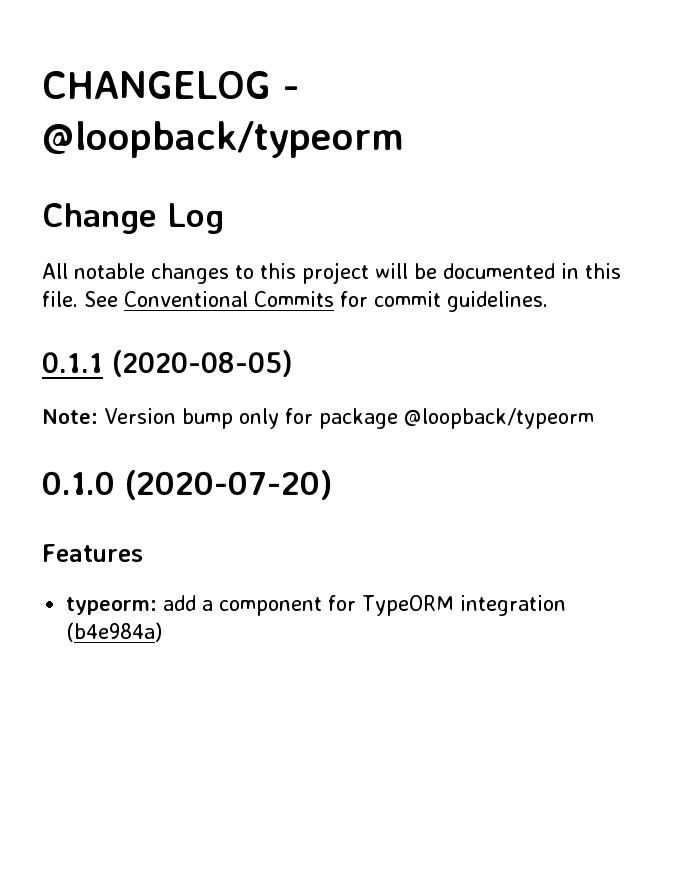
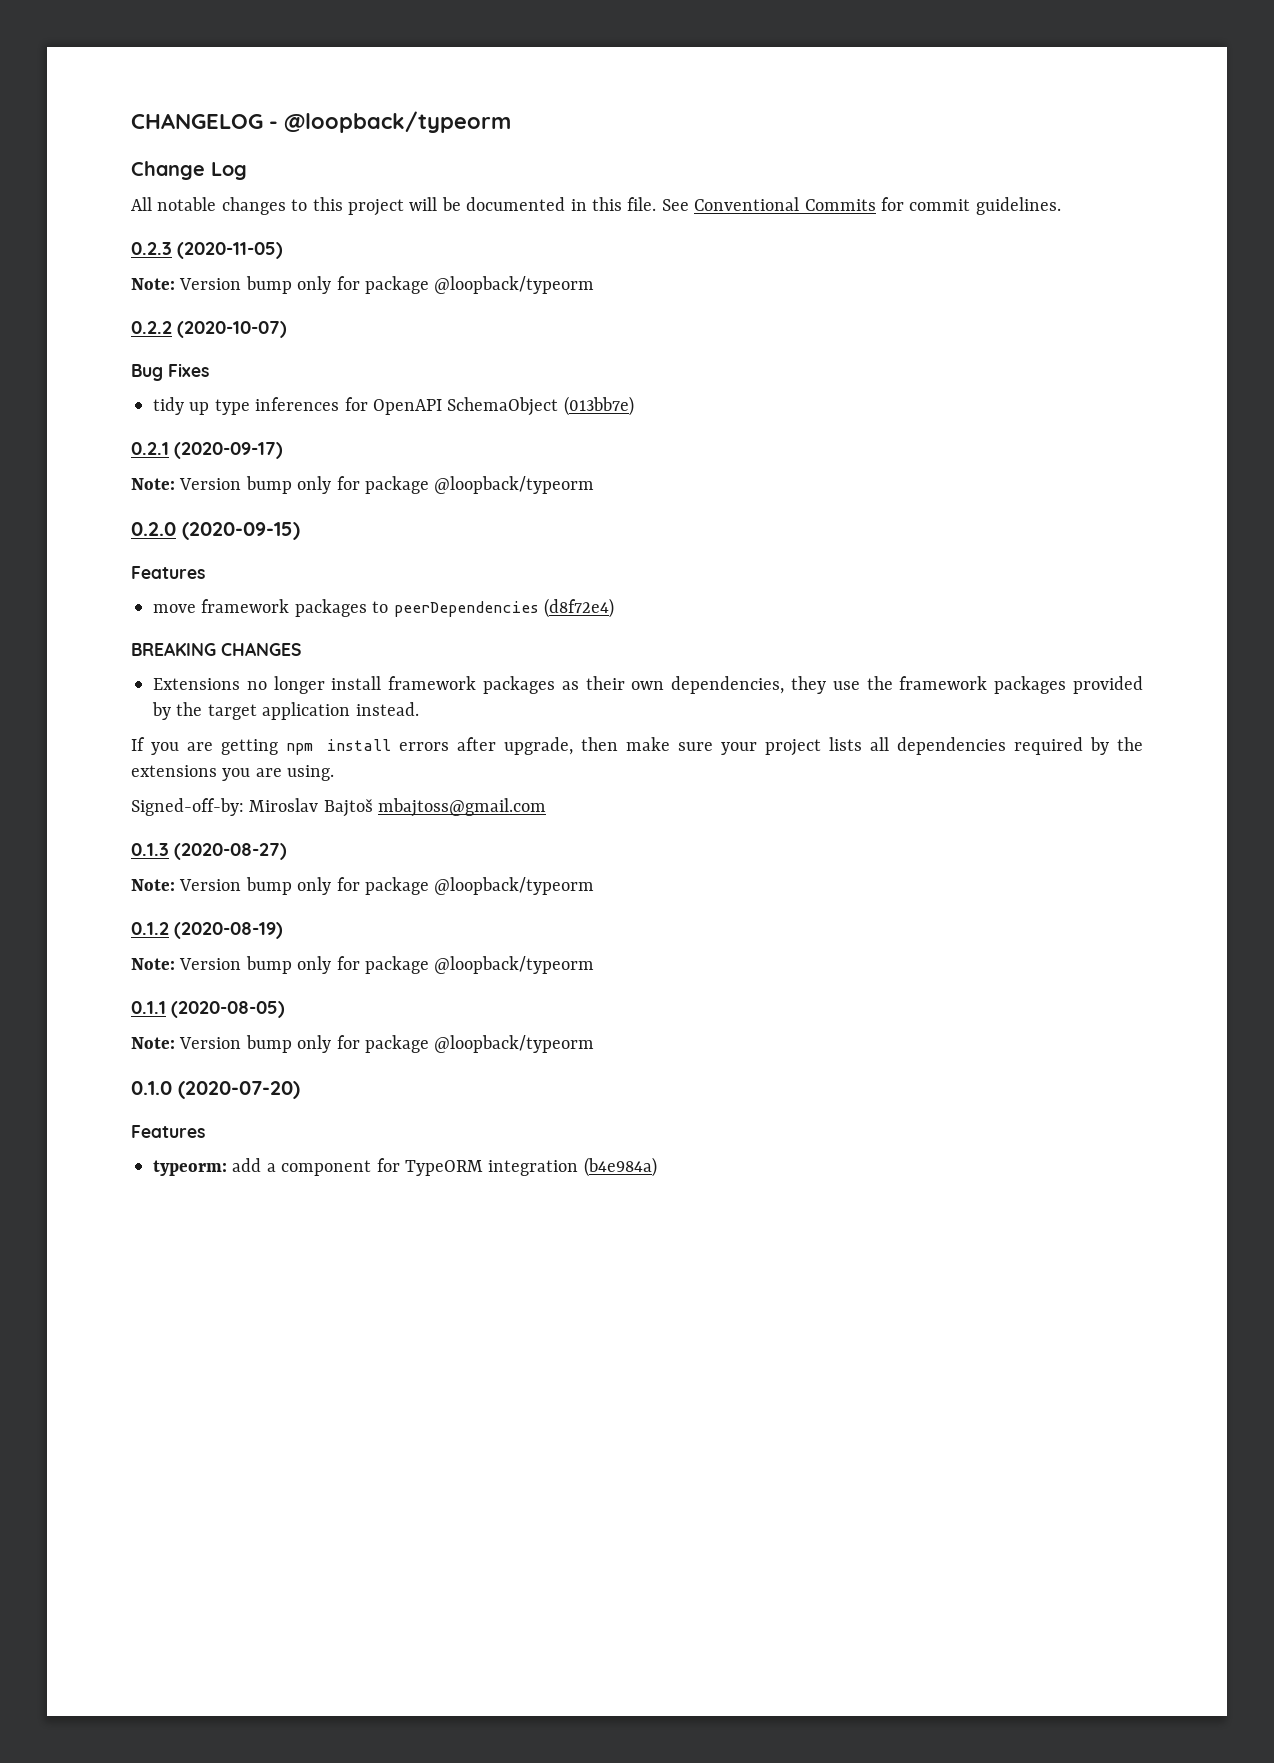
(548, 301) none -> [131,242,283,259] [131,276,595,294] [131,321,287,338] [131,363,209,381] [153,396,634,416] [131,442,283,459] [131,476,595,494] [131,522,300,540] [131,566,205,579] [153,598,614,618] [131,642,301,656] [153,676,1143,694] [152,702,419,720] [131,737,1144,756] [131,765,335,781] [131,798,547,817] [131,843,287,860] [131,877,595,895] [131,922,283,939] [131,956,595,974] // 0.2.3 (2020-11-05) // Note: Version bump only for package @loopback/typeorm // 0.2.2 (2020-10-07) // Bug Fixes // tidy up type inferences for OpenAPI SchemaObject (013bb7e) // 0.2.1 (2020-09-17) // Note: Version bump only for package @loopback/typeorm // 0.2.0 (2020-09-15) // Features // move framework packages to peerDependencies (d8f72e4) // BREAKING CHANGES // Extensions no longer install framework packages as their own dependencies, they use the framework packages provided by the target application instead. // If you are getting npm install errors after upgrade, then make sure your project lists all dependencies required by the extensions you are using. // Signed-off-by: Miroslav Bajtoš mbajtoss@gmail.com // 0.1.3 (2020-08-27) // Note: Version bump only for package @loopback/typeorm // 0.1.2 (2020-08-19) // Note: Version bump only for package @loopback/typeorm

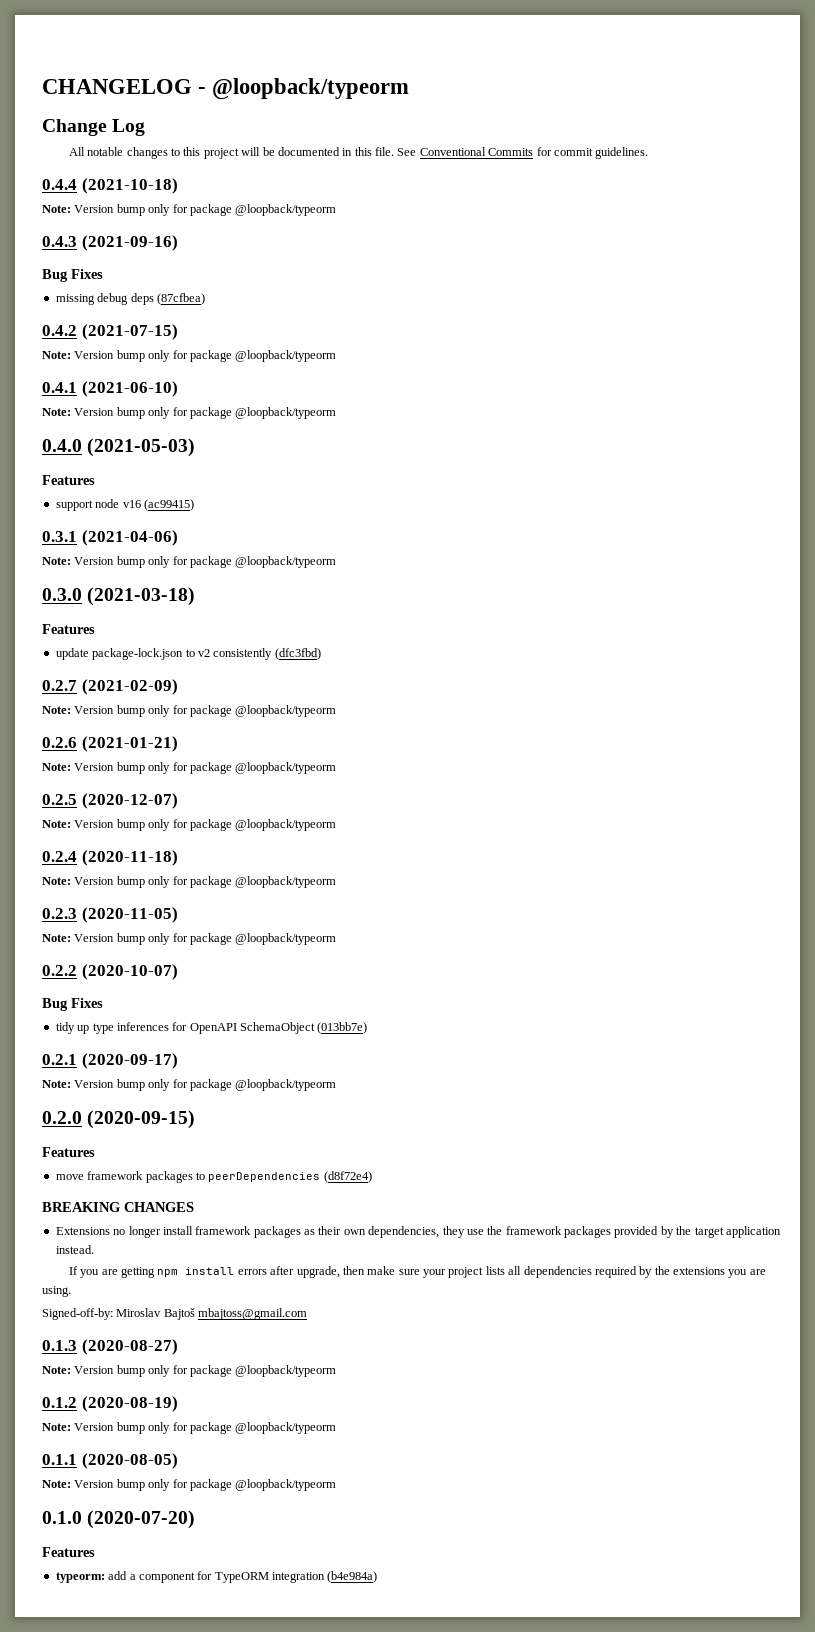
(1061, 206) none -> [42,178,178,194] [42,204,337,216] [42,235,178,251] [42,269,103,282] [55,293,205,305] [42,324,178,340] [42,350,337,362] [42,381,178,397] [42,407,337,419] [42,438,196,457] [42,475,95,485] [55,499,194,511] [42,530,178,546] [42,556,337,568] [42,587,196,606] [42,624,95,634] [55,648,321,660] [42,679,178,695] [42,705,337,717] [42,736,178,752] [42,762,337,774] [42,793,178,809] [42,819,337,831] [42,850,178,866] [42,876,337,888] // 0.4.4 (2021-10-18) // Note: Version bump only for package @loopback/typeorm // 0.4.3 (2021-09-16) // Bug Fixes // missing debug deps (87cfbea) // 0.4.2 (2021-07-15) // Note: Version bump only for package @loopback/typeorm // 0.4.1 (2021-06-10) // Note: Version bump only for package @loopback/typeorm // 0.4.0 (2021-05-03) // Features // support node v16 (ac99415) // 0.3.1 (2021-04-06) // Note: Version bump only for package @loopback/typeorm // 0.3.0 (2021-03-18) // Features // update package-lock.json to v2 consistently (dfc3fbd) // 0.2.7 (2021-02-09) // Note: Version bump only for package @loopback/typeorm // 0.2.6 (2021-01-21) // Note: Version bump only for package @loopback/typeorm // 0.2.5 (2020-12-07) // Note: Version bump only for package @loopback/typeorm // 0.2.4 (2020-11-18) // Note: Version bump only for package @loopback/typeorm

